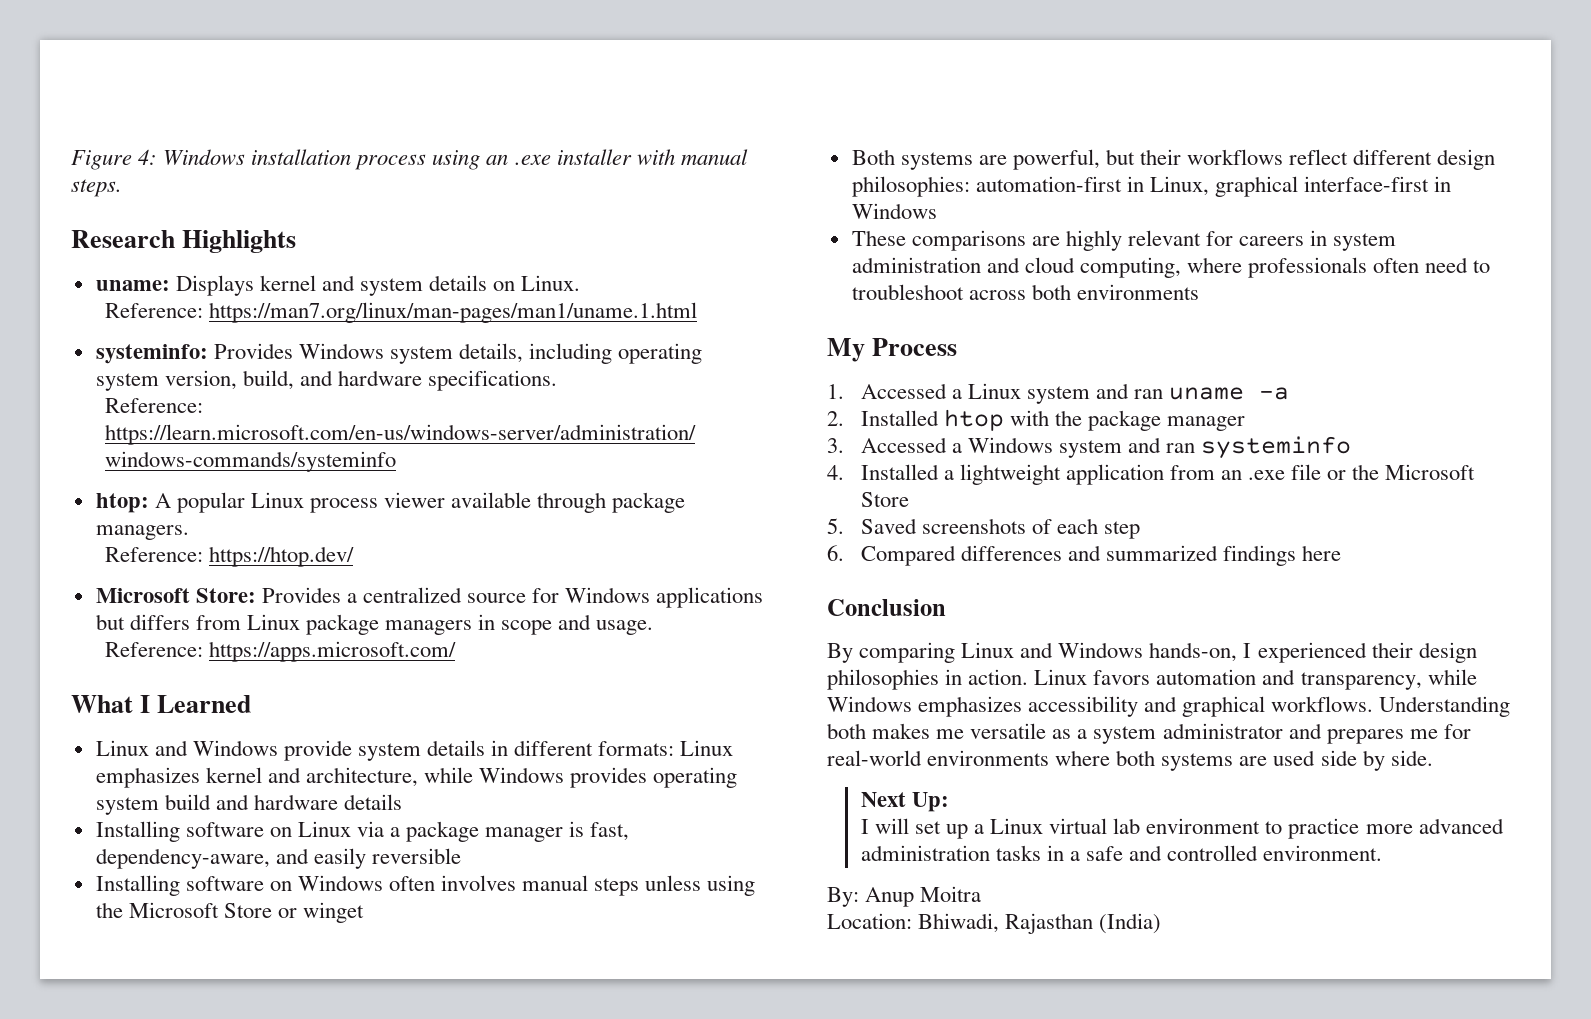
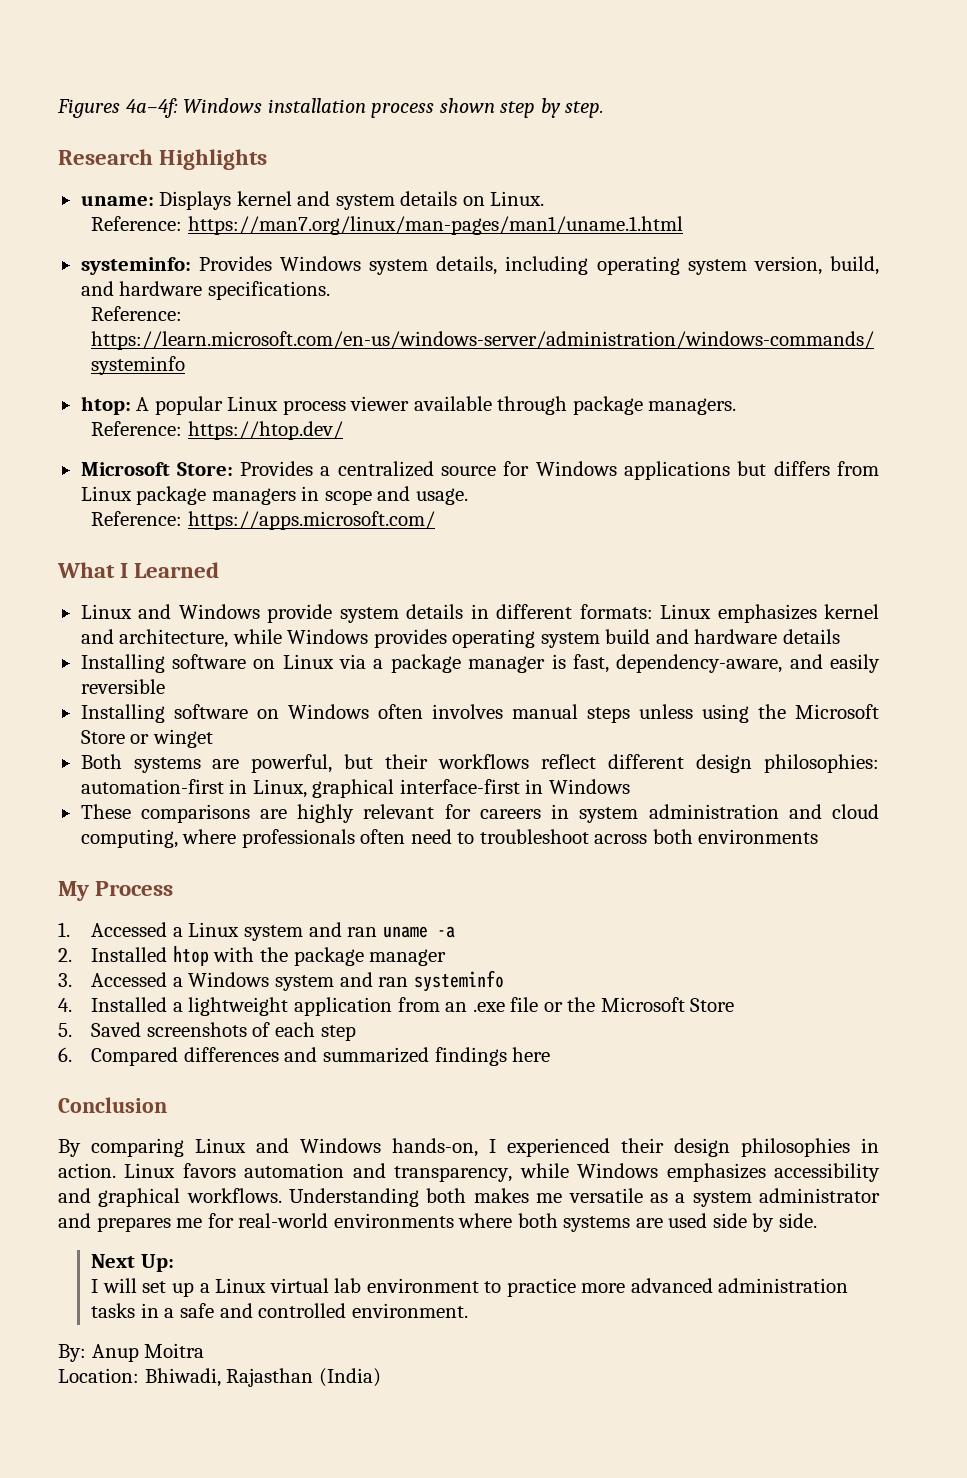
[71,149,158,170] Figure 4: -> [57,98,178,118] Figures 4a–4f:
[432,149,748,170] [71,179,122,197] using an .exe installer with manual steps. -> [439,98,605,118] shown step by step.

